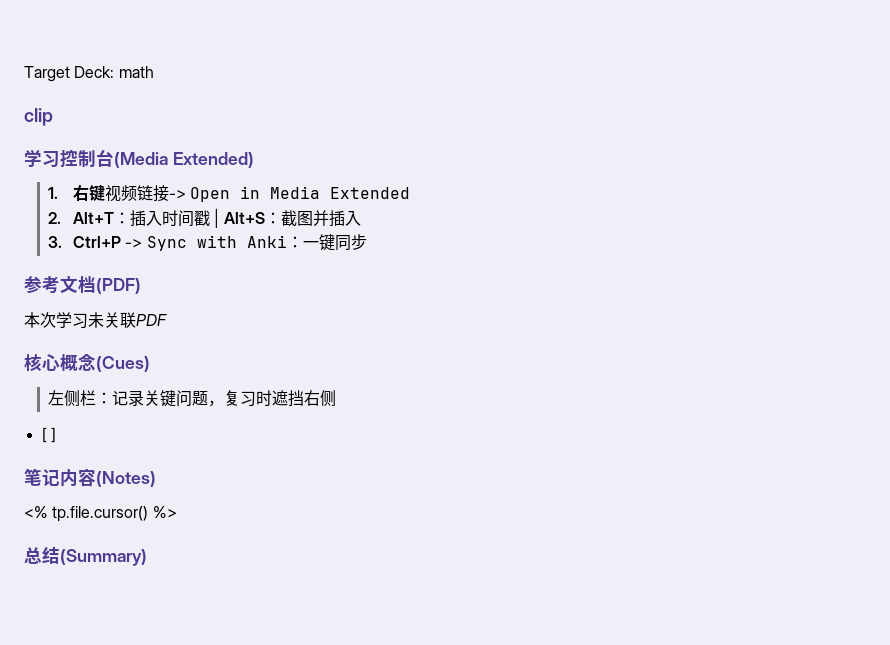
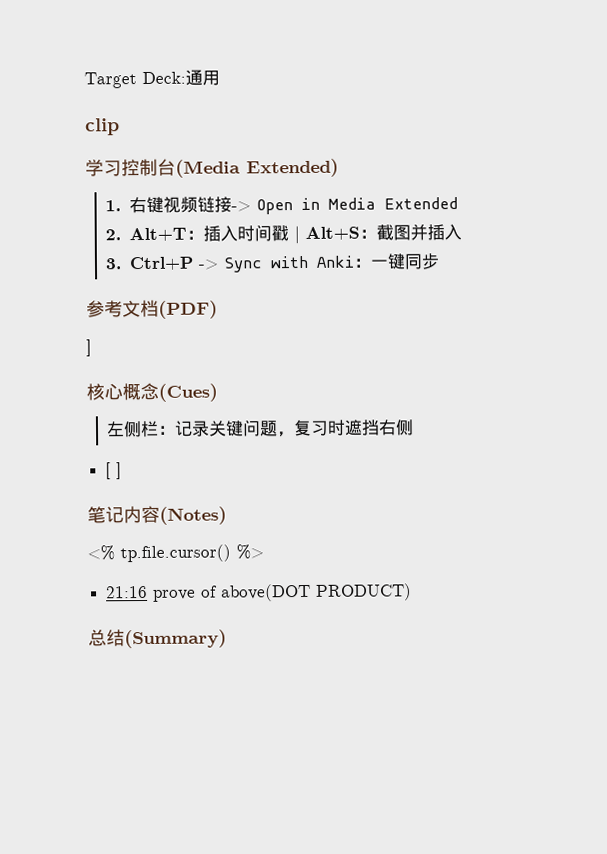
[118,66,154,78] math -> [185,69,220,86] 通用
[24,312,167,329] 本次学习未关联PDF -> [86,339,92,357] ]
(177, 512) none -> [105,583,413,602] // 21:16 prove of above(DOT PRODUCT)

